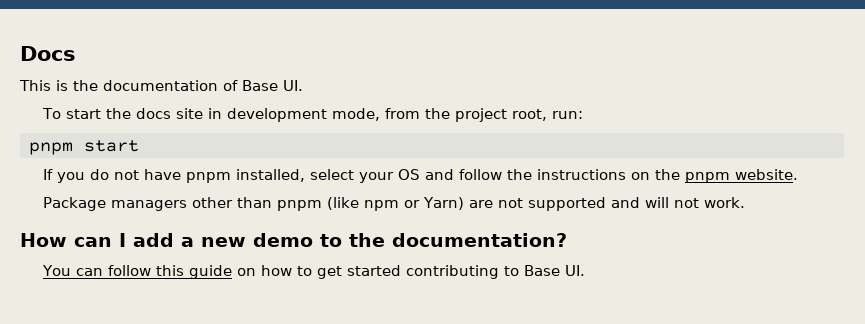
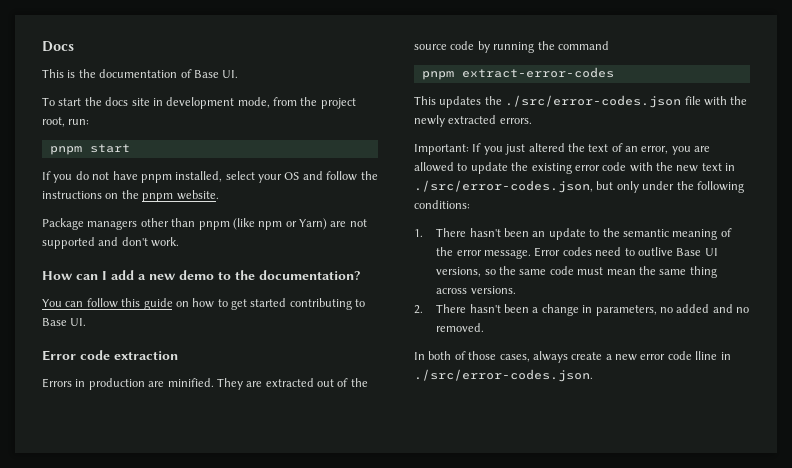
[644,197,699,208] will not -> [121,237,148,246] don't
(585, 270) none -> [42,350,178,361] [42,378,368,390] [414,41,609,53] [421,67,614,80] [414,95,748,108] [414,115,532,127] [414,143,711,155] [414,162,736,174] [414,180,744,193] [414,200,470,209] [414,228,732,240] [436,247,718,259] [436,266,717,278] [436,286,516,294] [414,304,750,316] [436,323,485,332] [414,351,731,363] [414,369,593,382] // Error code extraction // Errors in production are minified. They are extracted out of the source code by running the command // pnpm extract-error-codes // This updates the ./src/error-codes.json file with the newly extracted errors. // Important: If you just altered the text of an error, you are allowed to update the existing error code with the new text in ./src/error-codes.json, but only under the following conditions: // 1. There hasn't been an update to the semantic meaning of the error message. Error codes need to outlive Base UI versions, so the same code must mean the same thing across versions. // 2. There hasn't been a change in parameters, no added and no removed. // In both of those cases, always create a new error code lline in ./src/error-codes.json.

